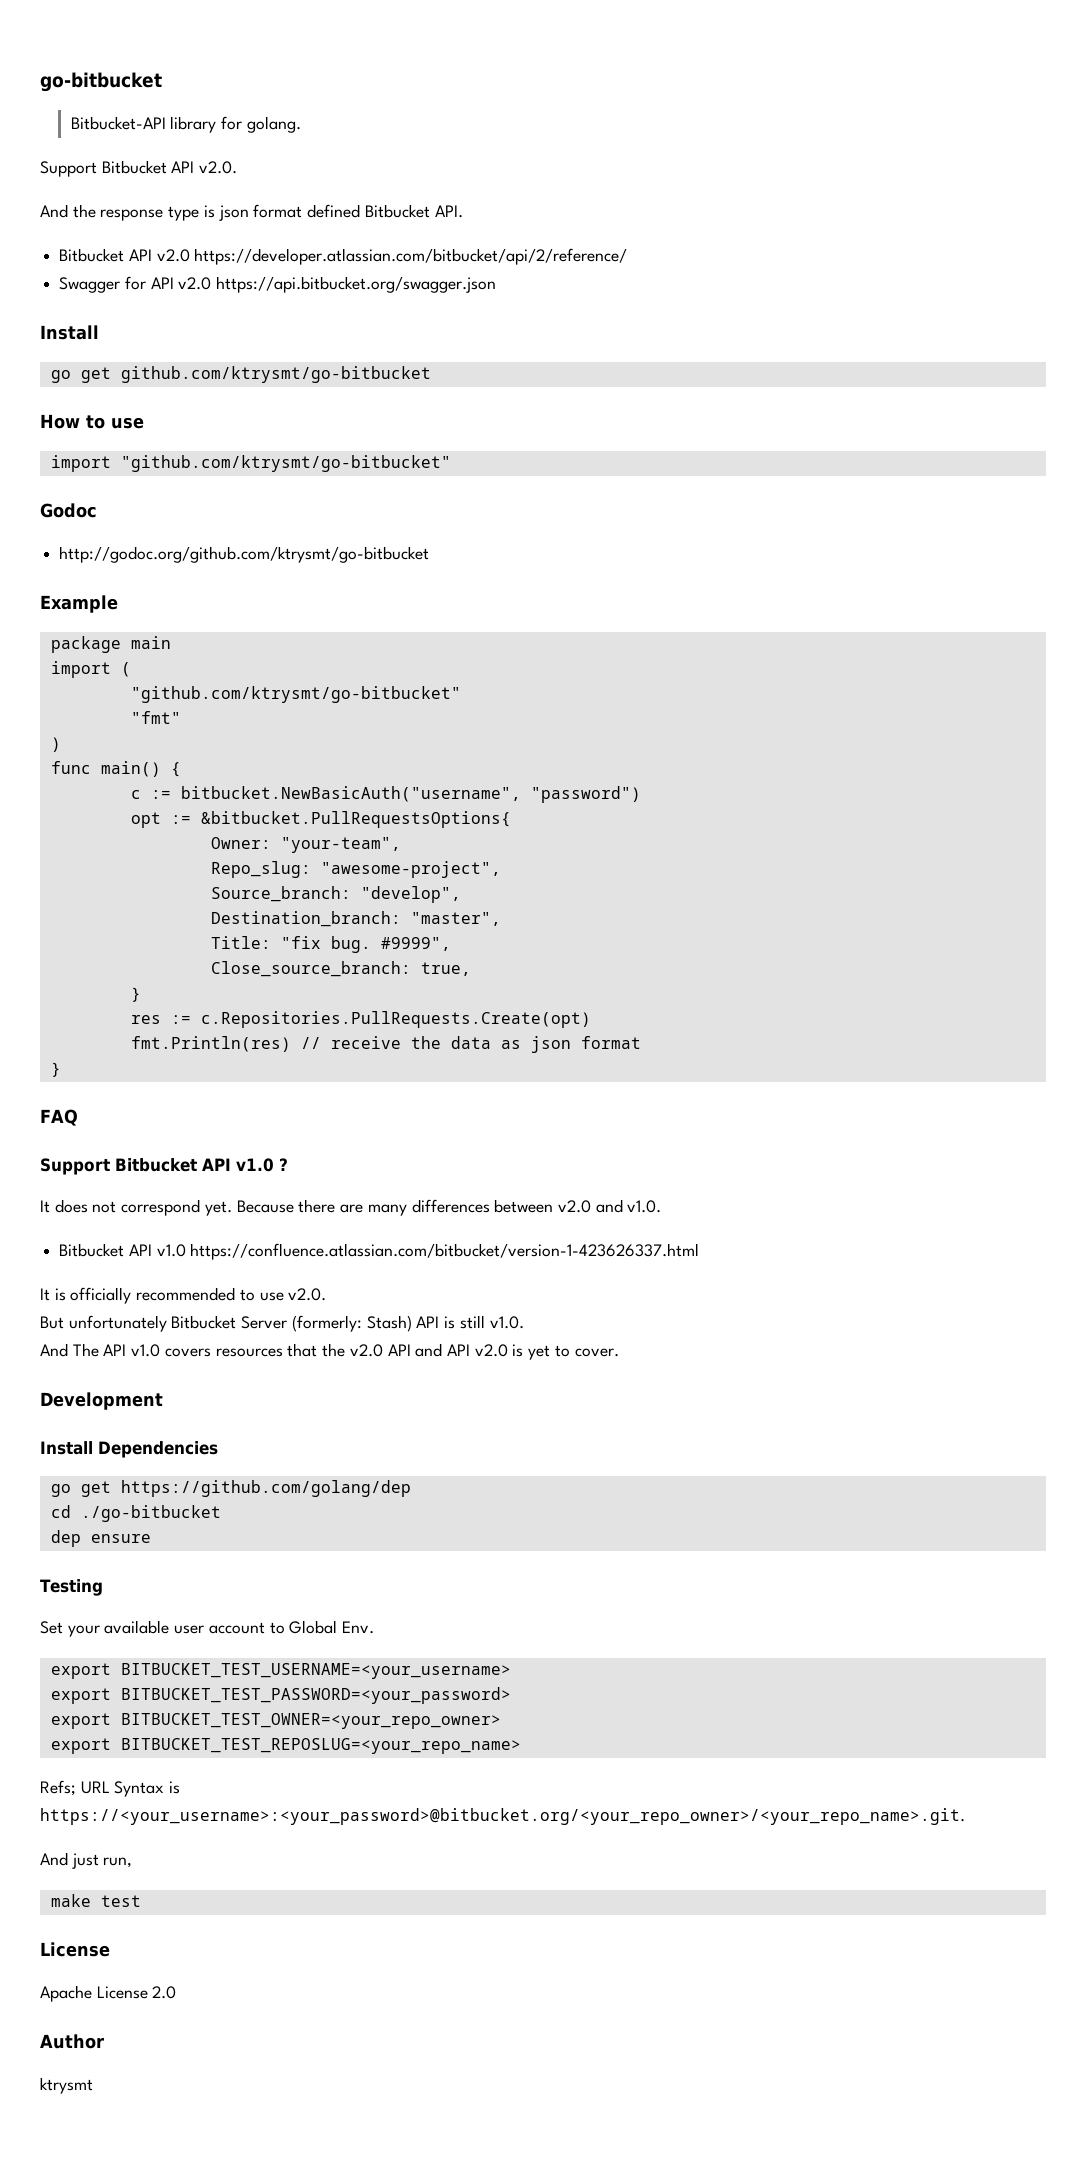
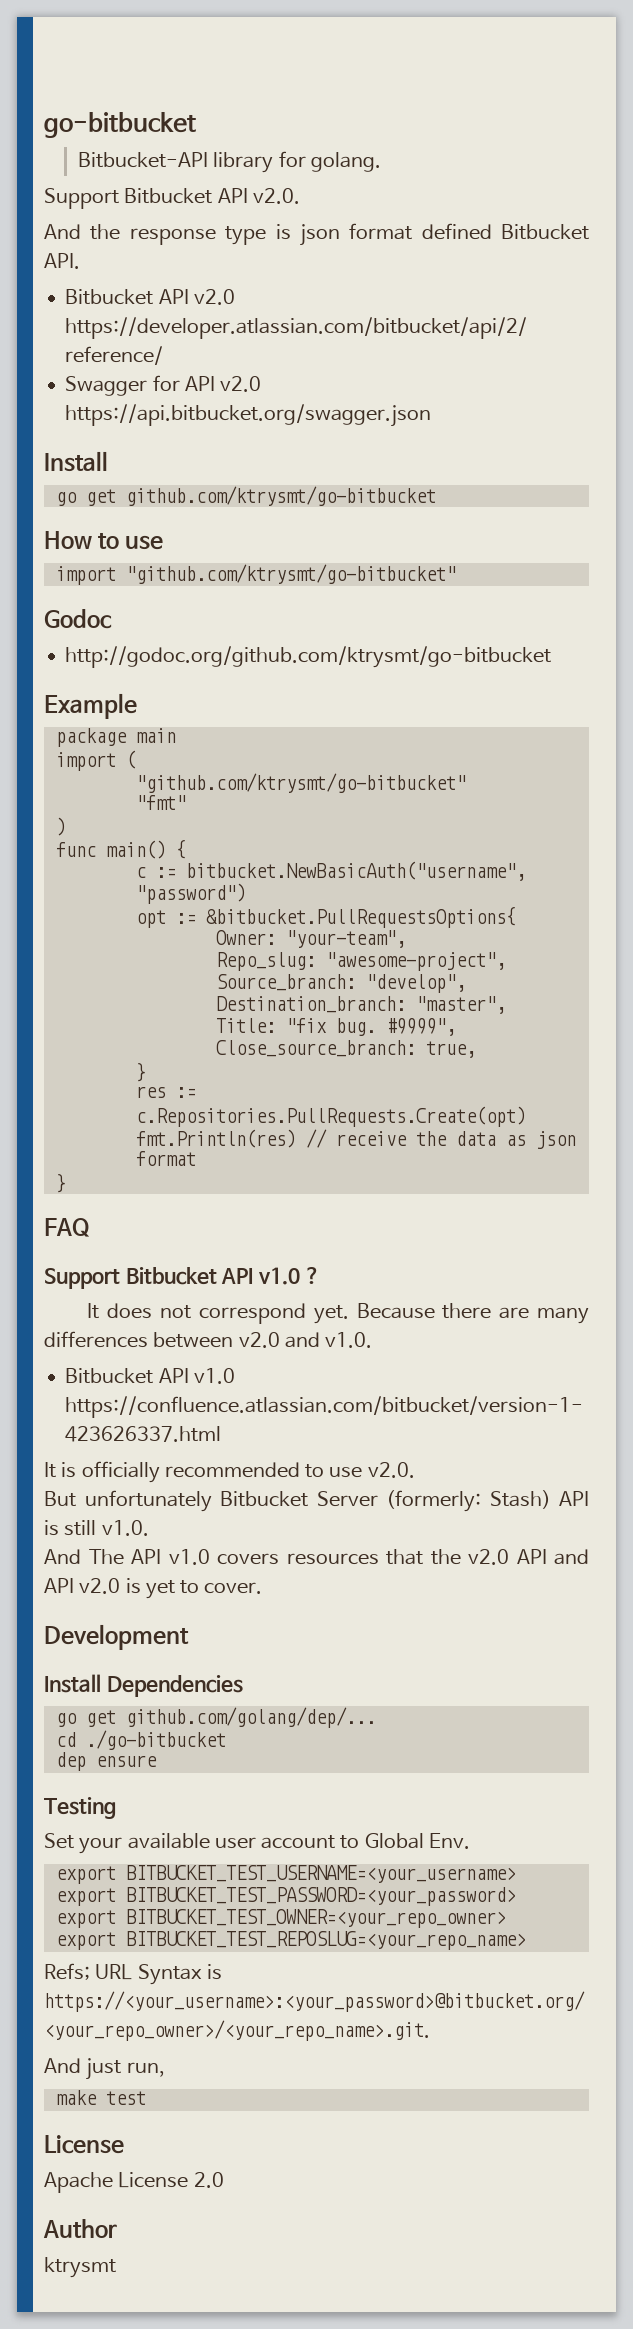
[120,1480,411,1497] https://github.com/golang/dep -> [125,1707,376,1728] github.com/golang/dep/...

